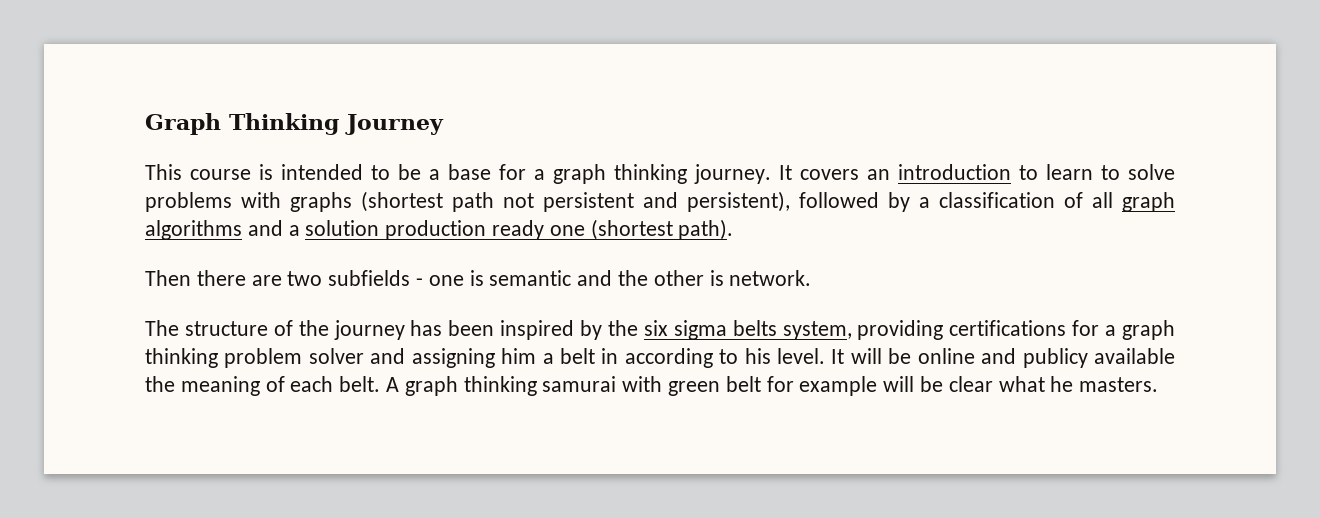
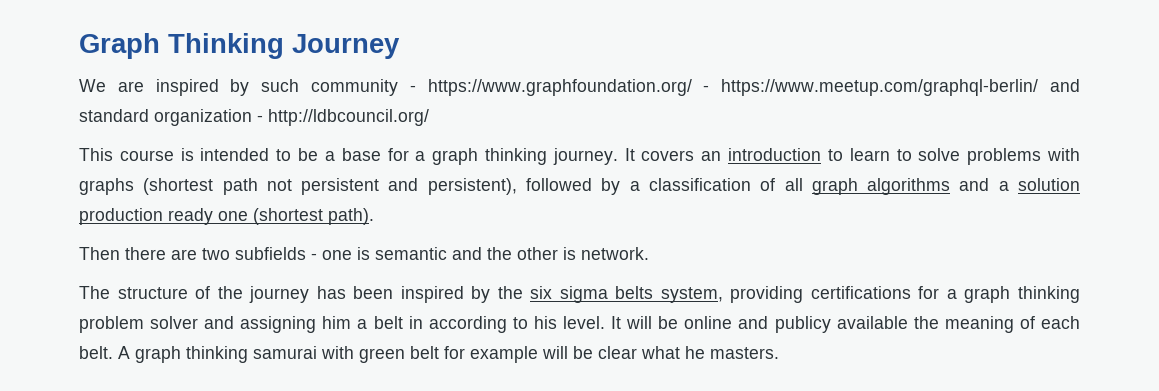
(444, 124) none -> [79,79,1080,96] [79,109,429,126] // We are inspired by such community - https://www.graphfoundation.org/ - https://www.meetup.com/graphql-berlin/ and standard organization - http://ldbcouncil.org/

